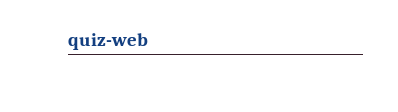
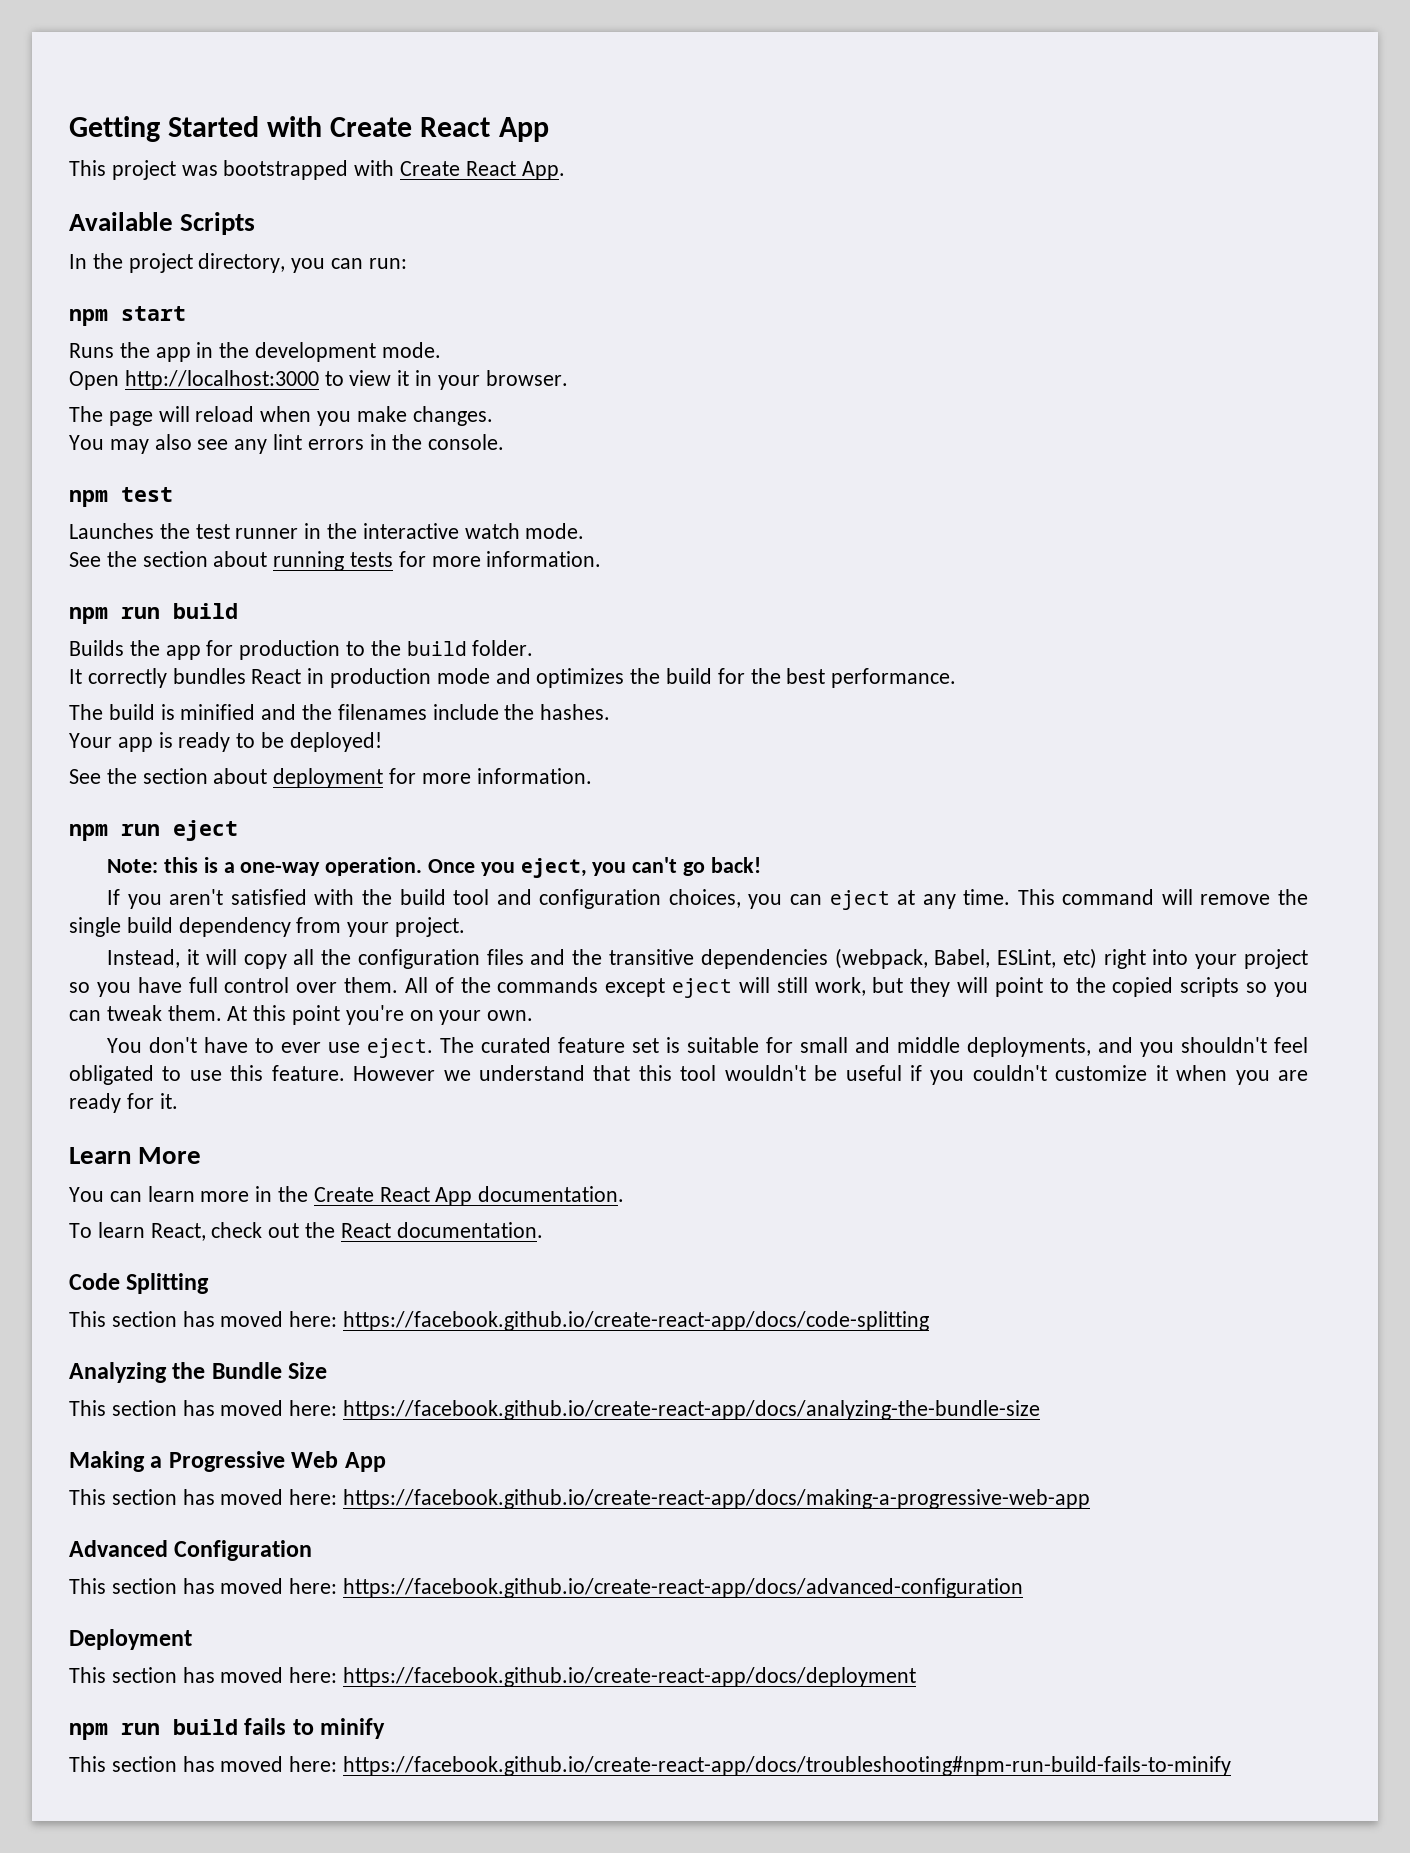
[68,33,148,50] quiz-web -> [69,116,549,142] [69,160,565,180] [69,212,256,235] [69,253,407,273] [69,306,186,326] [69,342,441,362] [69,370,568,390] [69,406,493,426] [69,434,505,454] [69,487,173,507] [69,523,585,539] [69,551,602,571] [69,603,238,624] [69,640,534,660] [69,668,957,688] [69,704,611,720] [69,732,382,752] [69,768,592,788] [69,820,238,841] [107,857,761,878] [107,889,1308,910] [69,917,466,937] [107,948,1308,969] [69,977,1308,998] [69,1005,534,1025] [107,1037,1308,1058] [69,1065,1308,1085] [69,1093,178,1113] [69,1147,202,1164] [69,1186,625,1206] [69,1222,543,1241] [69,1273,210,1294] [69,1311,930,1331] [69,1362,328,1383] [69,1400,1041,1420] [69,1451,386,1472] [69,1489,1091,1509] [69,1540,313,1561] [69,1578,1024,1598] [69,1629,192,1650] [69,1667,917,1687] [69,1718,386,1740] [69,1756,1232,1776] Getting Started with Create React App // This project was bootstrapped with Create React App. // Available Scripts // In the project directory, you can run: // npm start // Runs the app in the development mode. // Open http://localhost:3000 to view it in your browser. // The page will reload when you make changes. // You may also see any lint errors in the console. // npm test // Launches the test runner in the interactive watch mode. // See the section about running tests for more information. // npm run build // Builds the app for production to the build folder. // It correctly bundles React in production mode and optimizes the build for the best performance. // The build is minified and the filenames include the hashes. // Your app is ready to be deployed! // See the section about deployment for more information. // npm run eject // Note: this is a one-way operation. Once you eject, you can't go back! // If you aren't satisfied with the build tool and configuration choices, you can eject at any time. This command will remove the single build dependency from your project. // Instead, it will copy all the configuration files and the transitive dependencies (webpack, Babel, ESLint, etc) right into your project so you have full control over them. All of the commands except eject will still work, but they will point to the copied scripts so you can tweak them. At this point you're on your own. // You don't have to ever use eject. The curated feature set is suitable for small and middle deployments, and you shouldn't feel obligated to use this feature. However we understand that this tool wouldn't be useful if you couldn't customize it when you are ready for it. // Learn More // You can learn more in the Create React App documentation. // To learn React, check out the React documentation. // Code Splitting // This section has moved here: https://facebook.github.io/create-react-app/docs/code-splitting // Analyzing the Bundle Size // This section has moved here: https://facebook.github.io/create-react-app/docs/analyzing-the-bundle-size // Making a Progressive Web App // This section has moved here: https://facebook.github.io/create-react-app/docs/making-a-progressive-web-app // Advanced Configuration // This section has moved here: https://facebook.github.io/create-react-app/docs/advanced-configuration // Deployment // This section has moved here: https://facebook.github.io/create-react-app/docs/deployment // npm run build fails to minify // This section has moved here: https://facebook.github.io/create-react-app/docs/troubleshooting#npm-run-build-fails-to-minify

